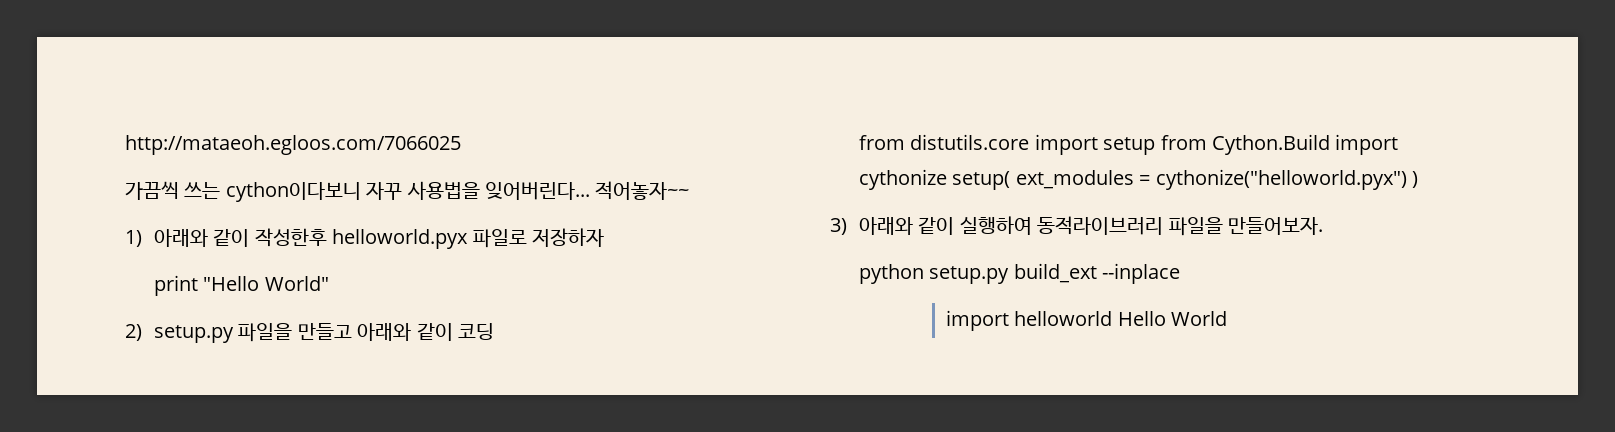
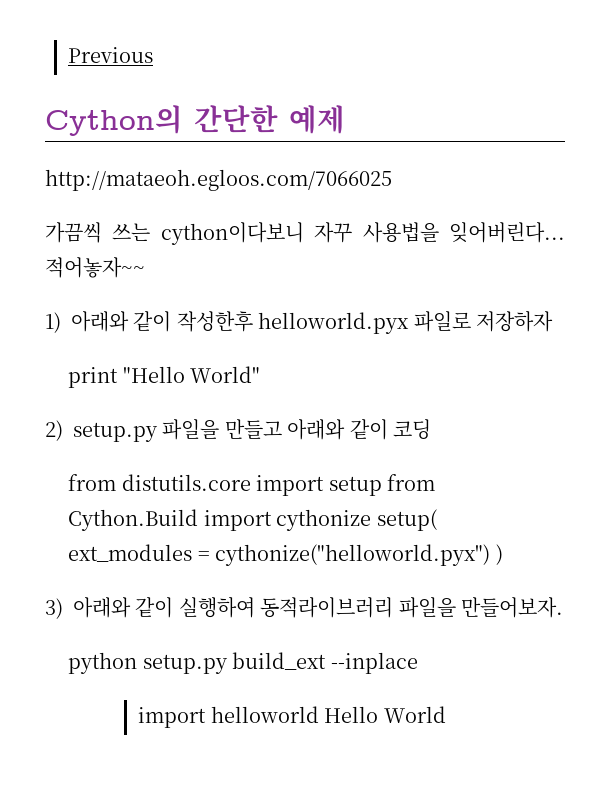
(125, 145) none -> [68,47,154,63] [45,105,345,136] Previous // Cython의 간단한 예제 //

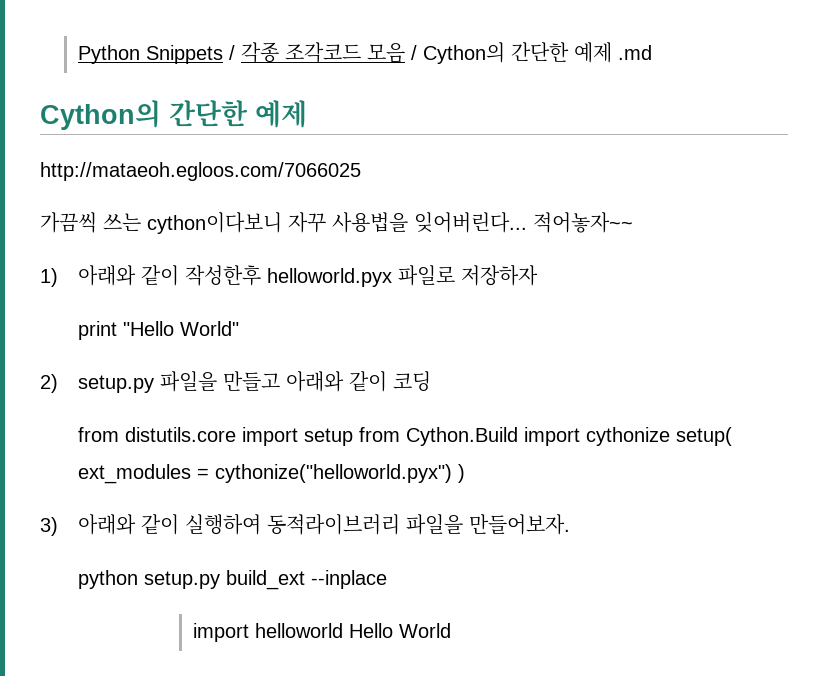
[68,47,154,63] Previous -> [78,42,653,64] Python Snippets / 각종 조각코드 모음 / Cython의 간단한 예제 .md

